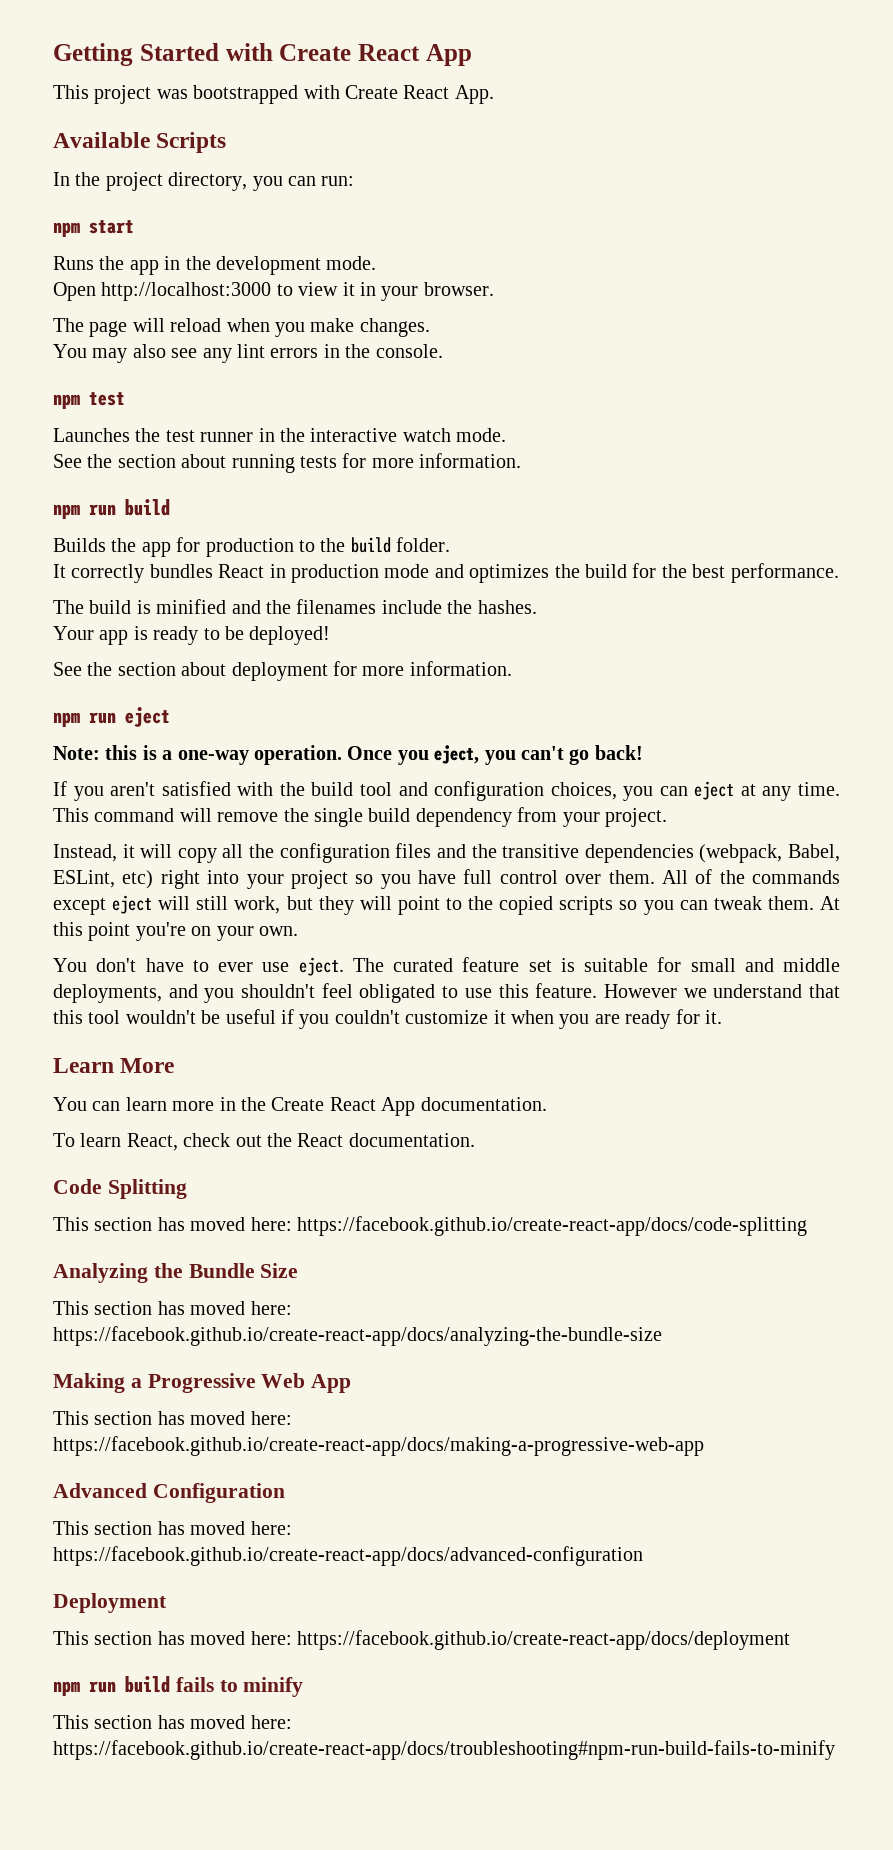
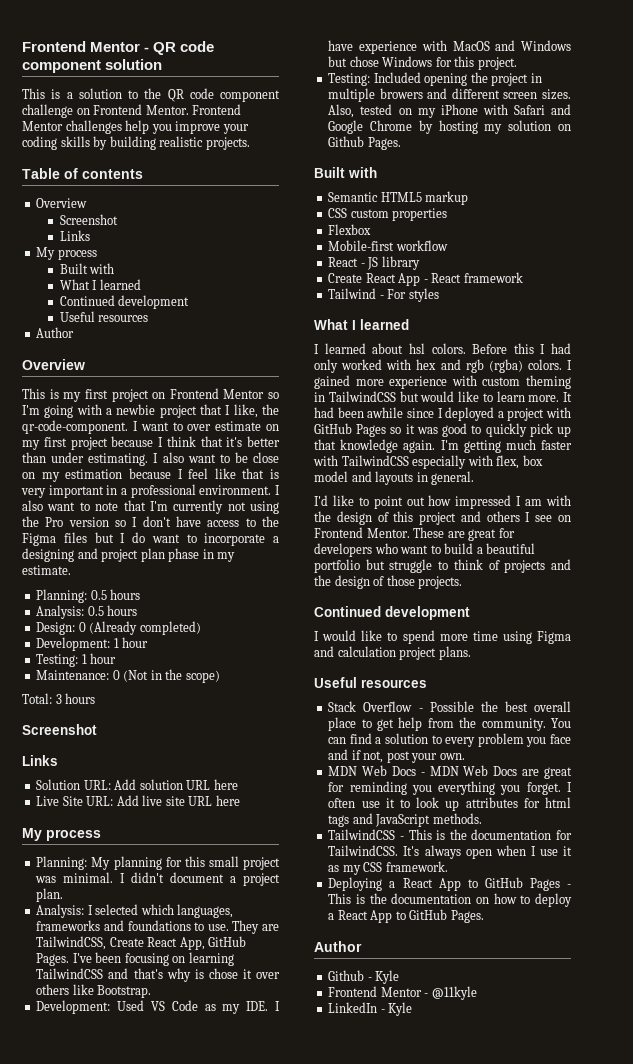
[53,43,472,66] [53,85,494,104] [53,132,227,153] [53,172,355,191] [53,220,134,237] [53,256,377,275] [53,282,494,301] [53,318,430,337] [53,344,443,363] [53,392,125,409] [53,428,507,442] [53,453,522,473] [53,499,170,519] [53,537,451,557] [53,563,839,583] [53,599,537,614] [53,626,331,645] [53,661,512,681] [53,707,170,727] [53,745,643,765] [53,781,840,801] [53,807,667,827] [53,843,840,863] [53,869,840,889] [53,895,840,915] [53,922,298,941] [53,957,840,976] [53,983,840,1003] [53,1009,722,1029] [53,1058,175,1073] [53,1097,547,1116] [53,1133,475,1151] [53,1179,187,1199] [53,1216,807,1236] [53,1263,299,1283] [53,1301,292,1315] [53,1326,662,1346] [53,1373,352,1393] [53,1411,292,1425] [53,1436,704,1456] [53,1483,285,1503] [53,1521,292,1535] [53,1546,643,1566] [53,1593,167,1613] [53,1630,790,1650] [53,1676,304,1697] [53,1715,292,1729] [53,1740,835,1760] Getting Started with Create React App // This project was bootstrapped with Create React App. // Available Scripts // In the project directory, you can run: // npm start // Runs the app in the development mode. // Open http://localhost:3000 to view it in your browser. // The page will reload when you make changes. // You may also see any lint errors in the console. // npm test // Launches the test runner in the interactive watch mode. // See the section about running tests for more information. // npm run build // Builds the app for production to the build folder. // It correctly bundles React in production mode and optimizes the build for the best performance. // The build is minified and the filenames include the hashes. // Your app is ready to be deployed! // See the section about deployment for more information. // npm run eject // Note: this is a one-way operation. Once you eject, you can't go back! // If you aren't satisfied with the build tool and configuration choices, you can eject at any time. This command will remove the single build dependency from your project. // Instead, it will copy all the configuration files and the transitive dependencies (webpack, Babel, ESLint, etc) right into your project so you have full control over them. All of the commands except eject will still work, but they will point to the copied scripts so you can tweak them. At this point you're on your own. // You don't have to ever use eject. The curated feature set is suitable for small and middle deployments, and you shouldn't feel obligated to use this feature. However we understand that this tool wouldn't be useful if you couldn't customize it when you are ready for it. // Learn More // You can learn more in the Create React App documentation. // To learn React, check out the React documentation. // Code Splitting // This section has moved here: https://facebook.github.io/create-react-app/docs/code-splitting // Analyzing the Bundle Size // This section has moved here: https://facebook.github.io/create-react-app/docs/analyzing-the-bundle-size // Making a Progressive Web App // This section has moved here: https://facebook.github.io/create-react-app/docs/making-a-progressive-web-app // Advanced Configuration // This section has moved here: https://facebook.github.io/create-react-app/docs/advanced-configuration // Deployment // This section has moved here: https://facebook.github.io/create-react-app/docs/deployment // npm run build fails to minify // This section has moved here: https://facebook.github.io/create-react-app/docs/troubleshooting#npm-run-build-fails-to-minify -> [22,41,215,55] [22,59,163,73] [22,88,280,102] [22,104,242,118] [22,120,249,134] [22,136,250,150] [22,168,143,179] [36,198,88,208] [59,214,118,225] [59,230,90,241] [36,247,97,260] [59,263,115,274] [59,279,141,290] [59,295,190,309] [59,311,149,322] [36,327,75,338] [22,359,85,370] [22,388,279,402] [22,404,279,418] [22,420,279,434] [22,436,280,450] [22,452,279,466] [22,468,279,482] [21,484,280,498] [22,500,279,514] [22,516,279,527] [22,532,279,546] [22,548,236,562] [22,565,71,575] [36,589,141,603] [36,605,138,619] [36,621,201,635] [36,637,149,651] [36,653,117,667] [36,669,220,683] [22,693,96,704] [22,724,97,735] [22,755,58,766] [36,779,238,790] [36,795,240,806] [22,828,101,841] [36,856,280,870] [35,872,280,886] [36,888,64,902] [36,904,234,918] [36,920,279,934] [36,936,247,950] [36,952,234,966] [36,968,280,982] [36,984,152,998] [36,1000,280,1014] [328,40,571,54] [328,56,517,70] [328,72,542,86] [328,88,571,102] [328,104,571,118] [328,120,571,134] [328,136,401,150] [314,167,377,178] [328,191,469,205] [328,208,448,221] [328,224,372,235] [328,240,448,251] [328,256,420,270] [328,272,523,286] [328,288,439,302] [314,319,409,330] [314,343,571,354] [314,359,572,373] [314,375,571,389] [314,391,572,402] [314,407,571,421] [314,423,571,437] [314,439,572,453] [313,455,543,469] [314,471,475,485] [314,495,571,509] [314,511,571,525] [314,527,515,541] [314,543,536,557] [314,559,571,573] [314,575,463,589] [314,606,470,620] [314,630,571,644] [314,646,471,660] [314,677,427,688] [328,701,571,712] [328,717,571,731] [328,733,571,747] [328,749,465,763] [328,765,572,779] [328,781,572,795] [328,797,571,811] [328,813,482,827] [328,829,572,840] [328,845,572,859] [328,861,448,875] [328,877,571,891] [328,893,572,907] [328,909,484,923] [314,941,362,952] [328,970,400,984] [328,986,477,1000] [328,1002,413,1016] Frontend Mentor - QR code component solution // This is a solution to the QR code component challenge on Frontend Mentor. Frontend Mentor challenges help you improve your coding skills by building realistic projects. // Table of contents // Overview // Screenshot // Links // My process // Built with // What I learned // Continued development // Useful resources // Author // Overview // This is my first project on Frontend Mentor so I'm going with a newbie project that I like, the qr-code-component. I want to over estimate on my first project because I think that it's better than under estimating. I also want to be close on my estimation because I feel like that is very important in a professional environment. I also want to note that I'm currently not using the Pro version so I don't have access to the Figma files but I do want to incorporate a designing and project plan phase in my estimate. // Planning: 0.5 hours // Analysis: 0.5 hours // Design: 0 (Already completed) // Development: 1 hour // Testing: 1 hour // Maintenance: 0 (Not in the scope) // Total: 3 hours // Screenshot // Links // Solution URL: Add solution URL here // Live Site URL: Add live site URL here // My process // Planning: My planning for this small project was minimal. I didn't document a project plan. // Analysis: I selected which languages, frameworks and foundations to use. They are TailwindCSS, Create React App, GitHub Pages. I've been focusing on learning TailwindCSS and that's why is chose it over others like Bootstrap. // Development: Used VS Code as my IDE. I have experience with MacOS and Windows but chose Windows for this project. // Testing: Included opening the project in multiple browers and different screen sizes. Also, tested on my iPhone with Safari and Google Chrome by hosting my solution on Github Pages. // Built with // Semantic HTML5 markup // CSS custom properties // Flexbox // Mobile-first workflow // React - JS library // Create React App - React framework // Tailwind - For styles // What I learned // I learned about hsl colors. Before this I had only worked with hex and rgb (rgba) colors. I gained more experience with custom theming in TailwindCSS but would like to learn more. It had been awhile since I deployed a project with GitHub Pages so it was good to quickly pick up that knowledge again. I'm getting much faster with TailwindCSS especially with flex, box model and layouts in general. // I'd like to point out how impressed I am with the design of this project and others I see on Frontend Mentor. These are great for developers who want to build a beautiful portfolio but struggle to think of projects and the design of those projects. // Continued development // I would like to spend more time using Figma and calculation project plans. // Useful resources // Stack Overflow - Possible the best overall place to get help from the community. You can find a solution to every problem you face and if not, post your own. // MDN Web Docs - MDN Web Docs are great for reminding you everything you forget. I often use it to look up attributes for html tags and JavaScript methods. // TailwindCSS - This is the documentation for TailwindCSS. It's always open when I use it as my CSS framework. // Deploying a React App to GitHub Pages - This is the documentation on how to deploy a React App to GitHub Pages. // Author // Github - Kyle // Frontend Mentor - @11kyle // LinkedIn - Kyle

